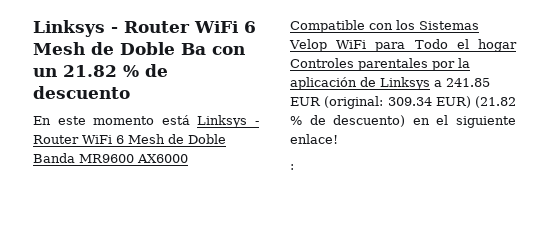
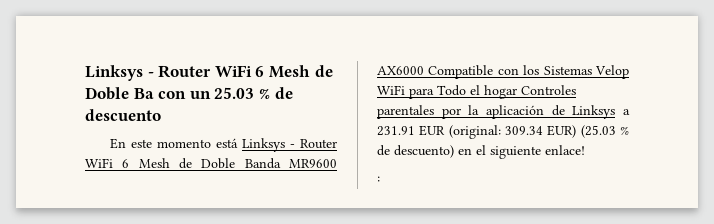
[63,65,117,77] 21.82 -> [214,87,255,99] 25.03
[446,78,490,87] 241.85 -> [377,126,415,136] 231.91
[475,96,516,108] (21.82 -> [580,125,616,138] (25.03

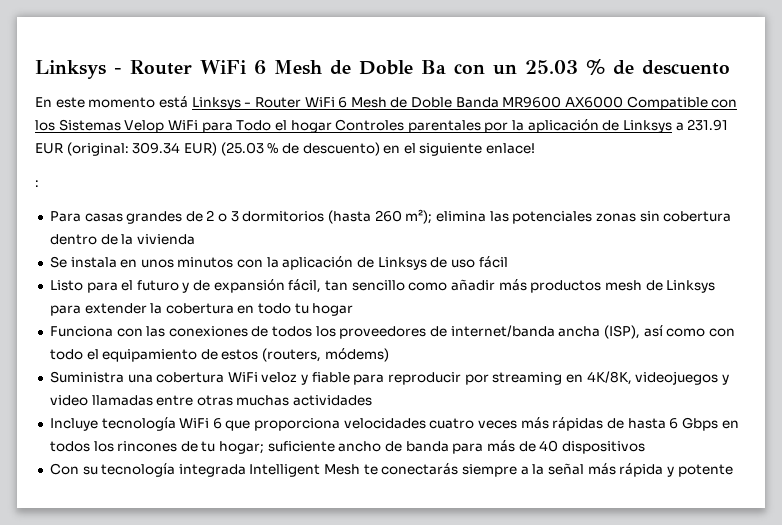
(380, 179) none -> [49,209,732,224] [49,234,195,245] [49,256,508,270] [49,279,716,293] [49,303,354,316] [49,325,735,339] [49,348,389,362] [49,371,729,385] [49,395,373,406] [49,417,739,431] [49,440,645,454] [49,463,733,477] // Para casas grandes de 2 o 3 dormitorios (hasta 260 m²); elimina las potenciales zonas sin cobertura dentro de la vivienda // Se instala en unos minutos con la aplicación de Linksys de uso fácil // Listo para el futuro y de expansión fácil, tan sencillo como añadir más productos mesh de Linksys para extender la cobertura en todo tu hogar // Funciona con las conexiones de todos los proveedores de internet/banda ancha (ISP), así como con todo el equipamiento de estos (routers, módems) // Suministra una cobertura WiFi veloz y fiable para reproducir por streaming en 4K/8K, videojuegos y video llamadas entre otras muchas actividades // Incluye tecnología WiFi 6 que proporciona velocidades cuatro veces más rápidas de hasta 6 Gbps en todos los rincones de tu hogar; suficiente ancho de banda para más de 40 dispositivos // Con su tecnología integrada Intelligent Mesh te conectarás siempre a la señal más rápida y potente

